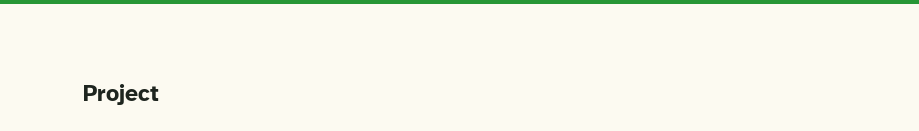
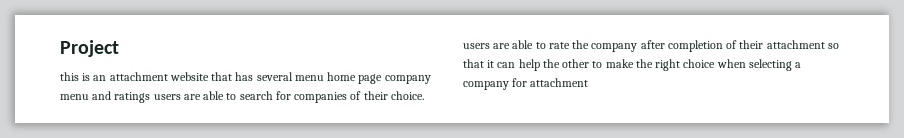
(159, 94) none -> [60,72,431,84] [60,91,424,103] [463,40,839,52] [463,59,802,71] [463,78,589,90] // this is an attachment website that has several menu home page company menu and ratings users are able to search for companies of their choice. users are able to rate the company after completion of their attachment so that it can help the other to make the right choice when selecting a company for attachment

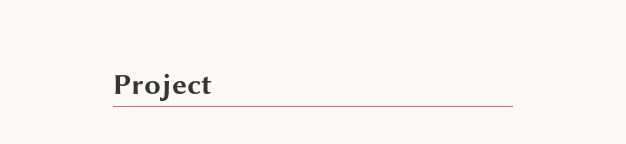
[60,72,431,84] [60,91,424,103] [463,40,839,52] [463,59,802,71] [463,78,589,90] // this is an attachment website that has several menu home page company menu and ratings users are able to search for companies of their choice. users are able to rate the company after completion of their attachment so that it can help the other to make the right choice when selecting a company for attachment -> (212, 87) none

